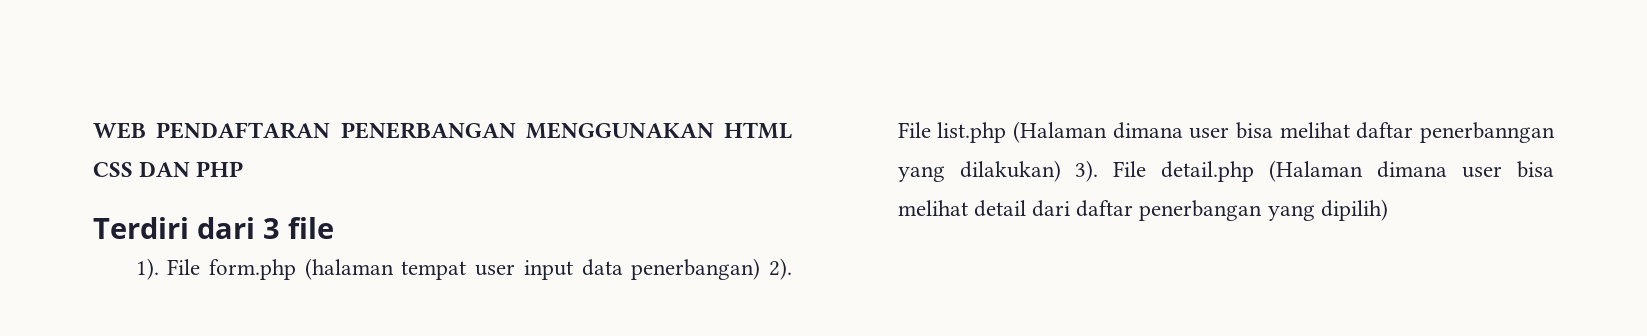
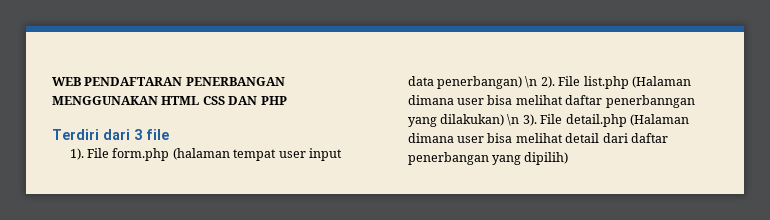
(761, 269) none -> [525,76,538,88] \n
(1061, 171) none -> [507,114,520,126] \n

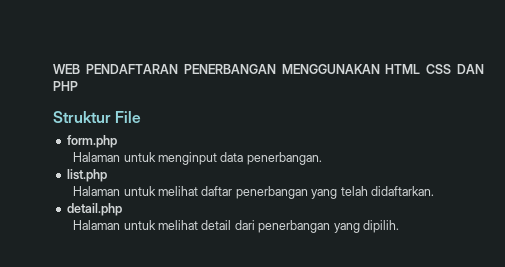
[52,129,169,140] [69,148,342,161] [407,76,691,89] [407,95,695,108] [407,114,689,127] [407,133,513,143] Terdiri dari 3 file // 1). File form.php (halaman tempat user input data penerbangan) \n 2). File list.php (Halaman dimana user bisa melihat daftar penerbanngan yang dilakukan) \n 3). File detail.php (Halaman dimana user bisa -> [53,111,142,123] [66,135,117,148] [73,152,322,165] [66,169,107,182] [73,186,434,199] [66,203,122,216] [73,220,156,230] Struktur File // form.php // Halaman untuk menginput data penerbangan. // list.php // Halaman untuk melihat daftar penerbangan yang telah didaftarkan. // detail.php // Halaman untuk
[630,133,668,143] [407,152,569,165] daftar penerbangan yang dipilih) -> [258,220,399,233] penerbangan yang dipilih.

